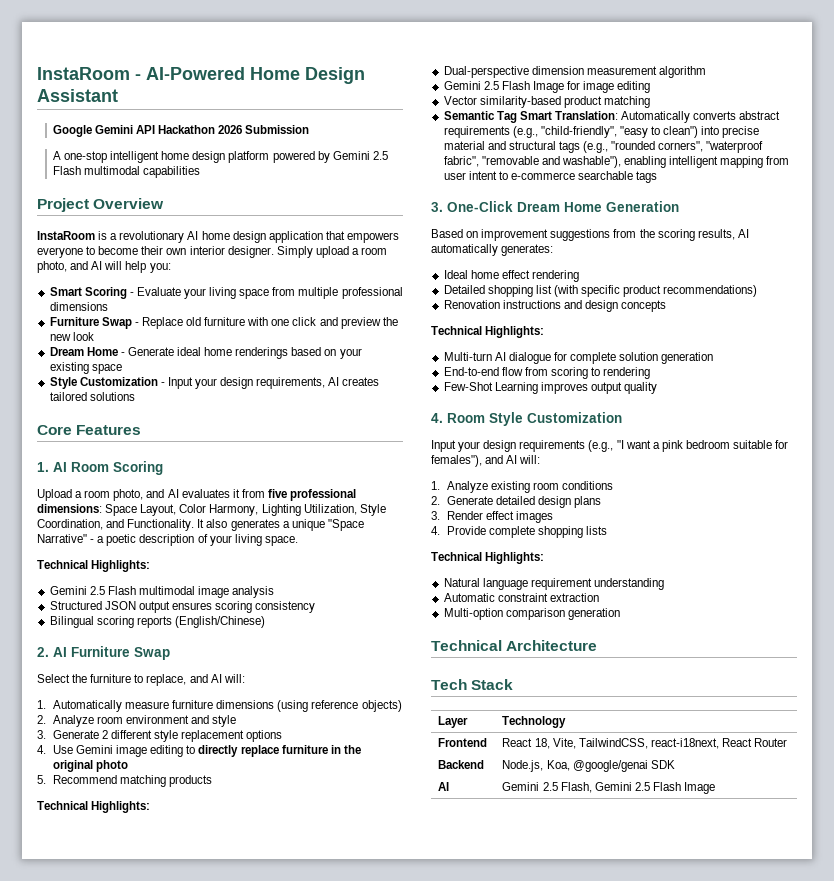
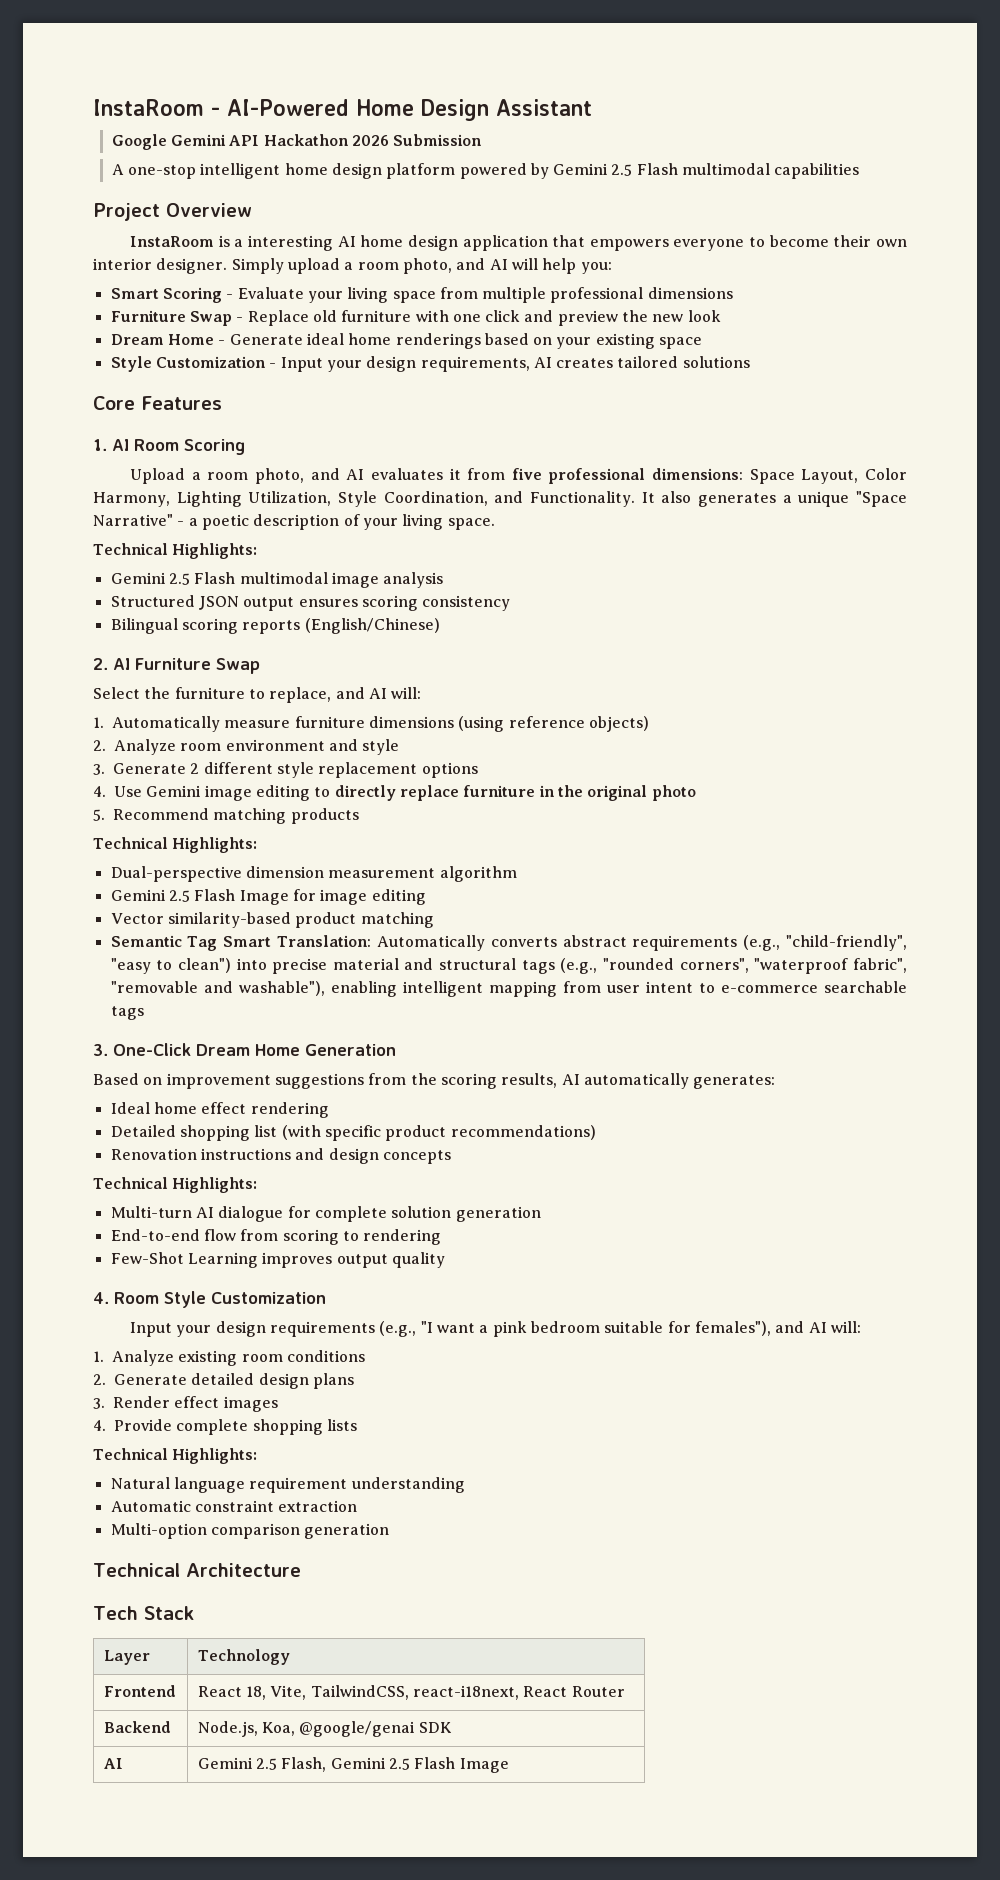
[119,231,185,243] revolutionary -> [248,235,334,251] interesting

